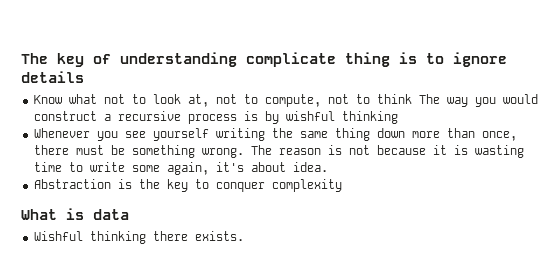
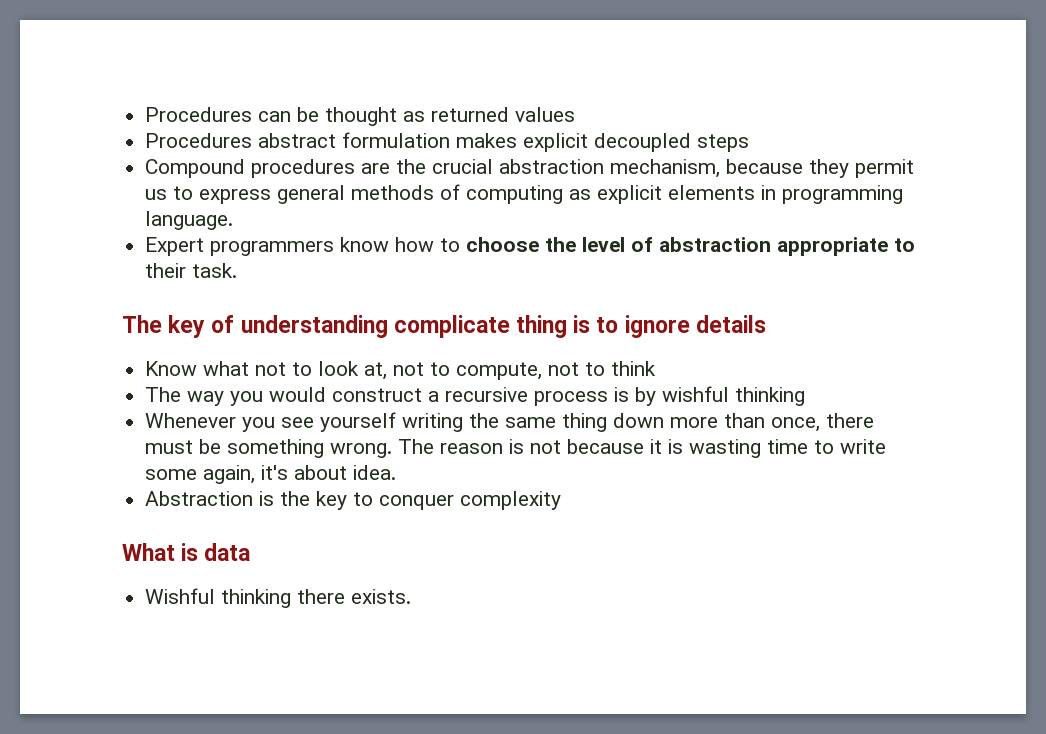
(21, 58) none -> [145,107,576,126] [145,132,750,152] [145,159,915,178] [145,184,904,204] [145,211,234,230] [145,237,916,256] [145,263,238,278] Procedures can be thought as returned values // Procedures abstract formulation makes explicit decoupled steps // Compound procedures are the crucial abstraction mechanism, because they permit us to express general methods of computing as explicit elements in programming language. // Expert programmers know how to choose the level of abstraction appropriate to their task. //
(412, 99) none -> (657, 368) //

